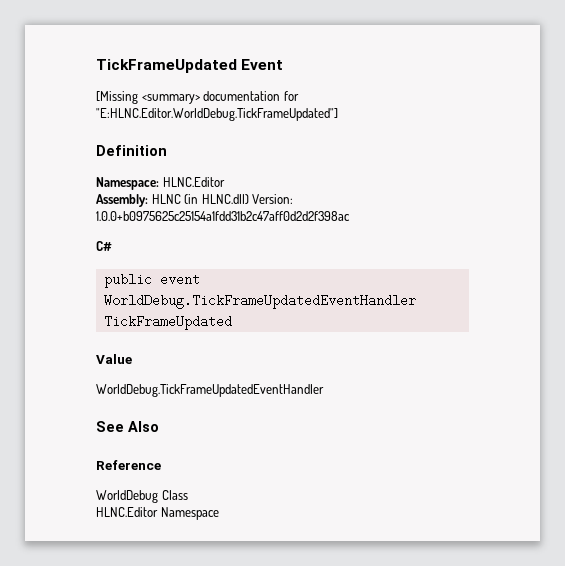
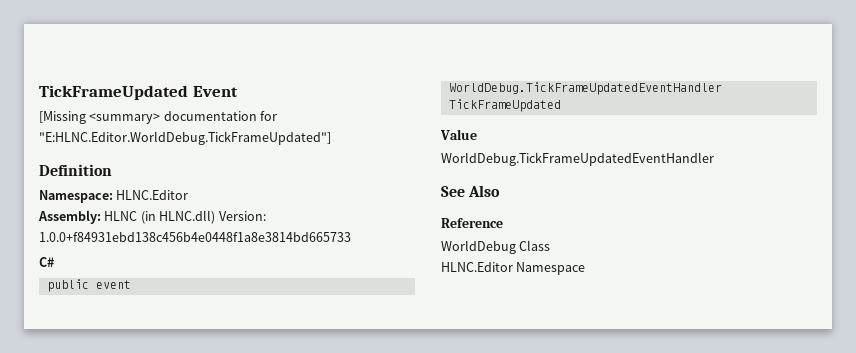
[96,211,350,221] 1.0.0+b0975625c25154a1fdd31b2c47aff0d2d2f398ac -> [39,232,351,242] 1.0.0+f84931ebd138c456b4e0448f1a8e3814bd665733

